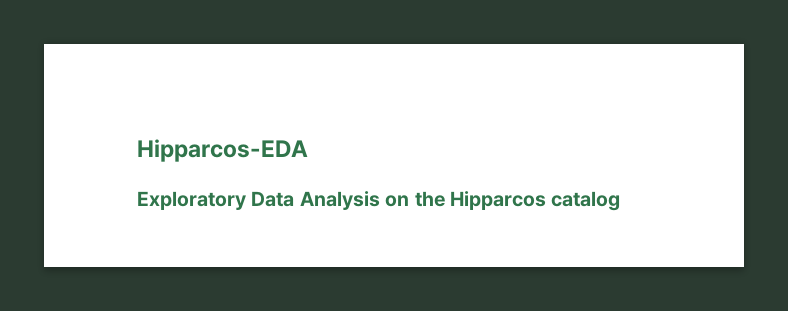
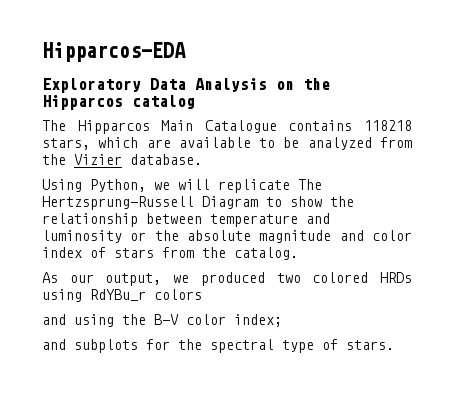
(621, 201) none -> [42,120,412,134] [42,137,412,150] [42,154,202,165] [42,179,322,193] [42,196,354,210] [42,213,330,227] [42,230,412,243] [42,247,298,260] [42,272,412,286] [42,289,202,302] [42,314,282,327] [42,339,394,353] // The Hipparcos Main Catalogue contains 118218 stars, which are available to be analyzed from the Vizier database. // Using Python, we will replicate The Hertzsprung-Russell Diagram to show the relationship between temperature and luminosity or the absolute magnitude and color index of stars from the catalog. // As our output, we produced two colored HRDs using RdYBu_r colors // and using the B-V color index; // and subplots for the spectral type of stars.

